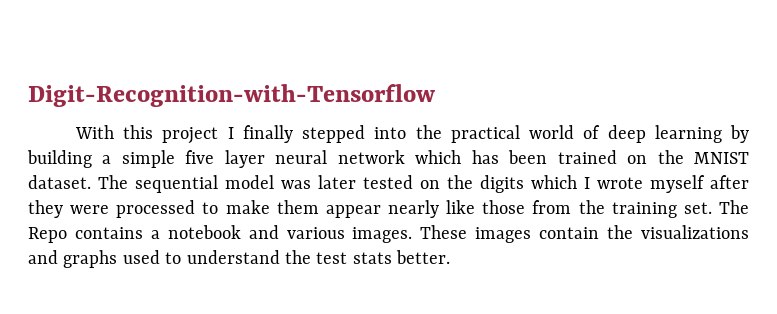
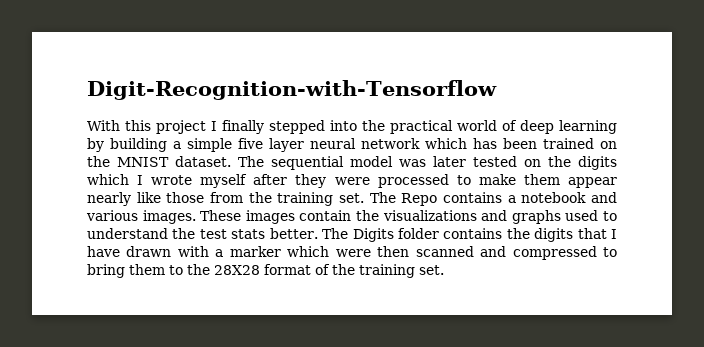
(451, 257) none -> [322,228,617,242] [87,246,617,260] [87,264,444,278] The Digits folder contains the digits that I have drawn with a marker which were then scanned and compressed to bring them to the 28X28 format of the training set.

